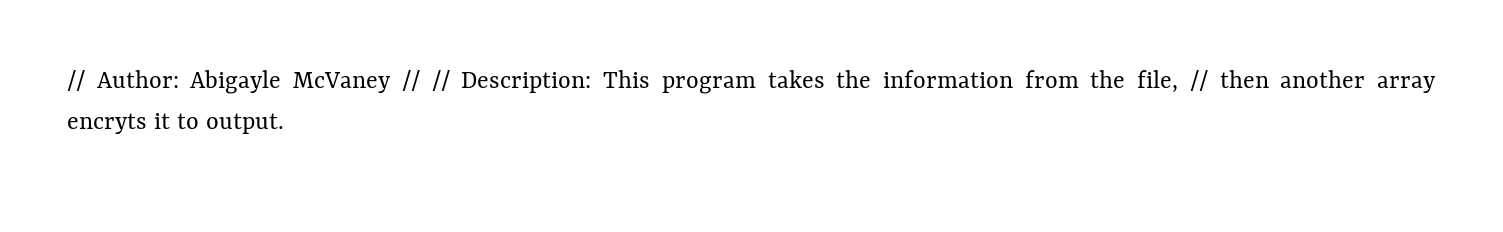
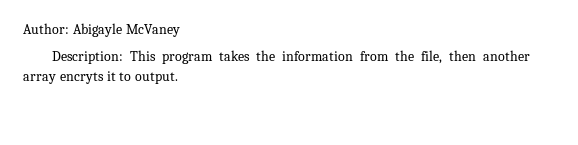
[67,70,85,91] // -> (23, 28) none
[401,70,450,91] // // -> (180, 30) //
[1189,70,1208,91] // -> (443, 57) none

